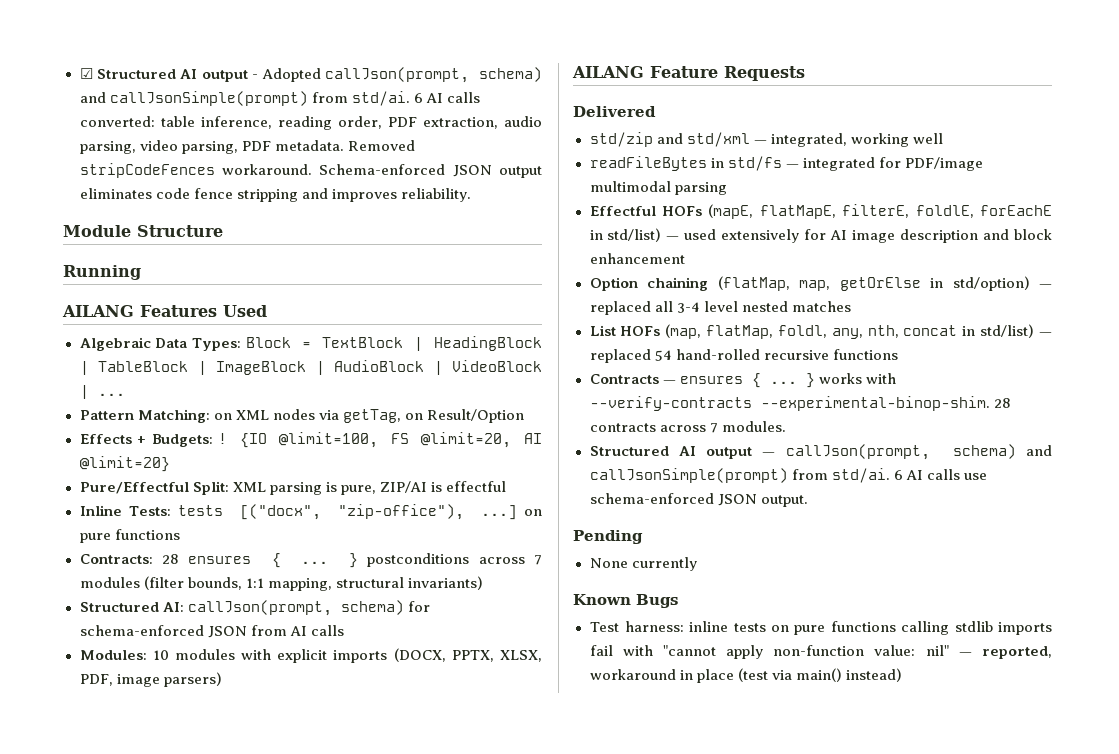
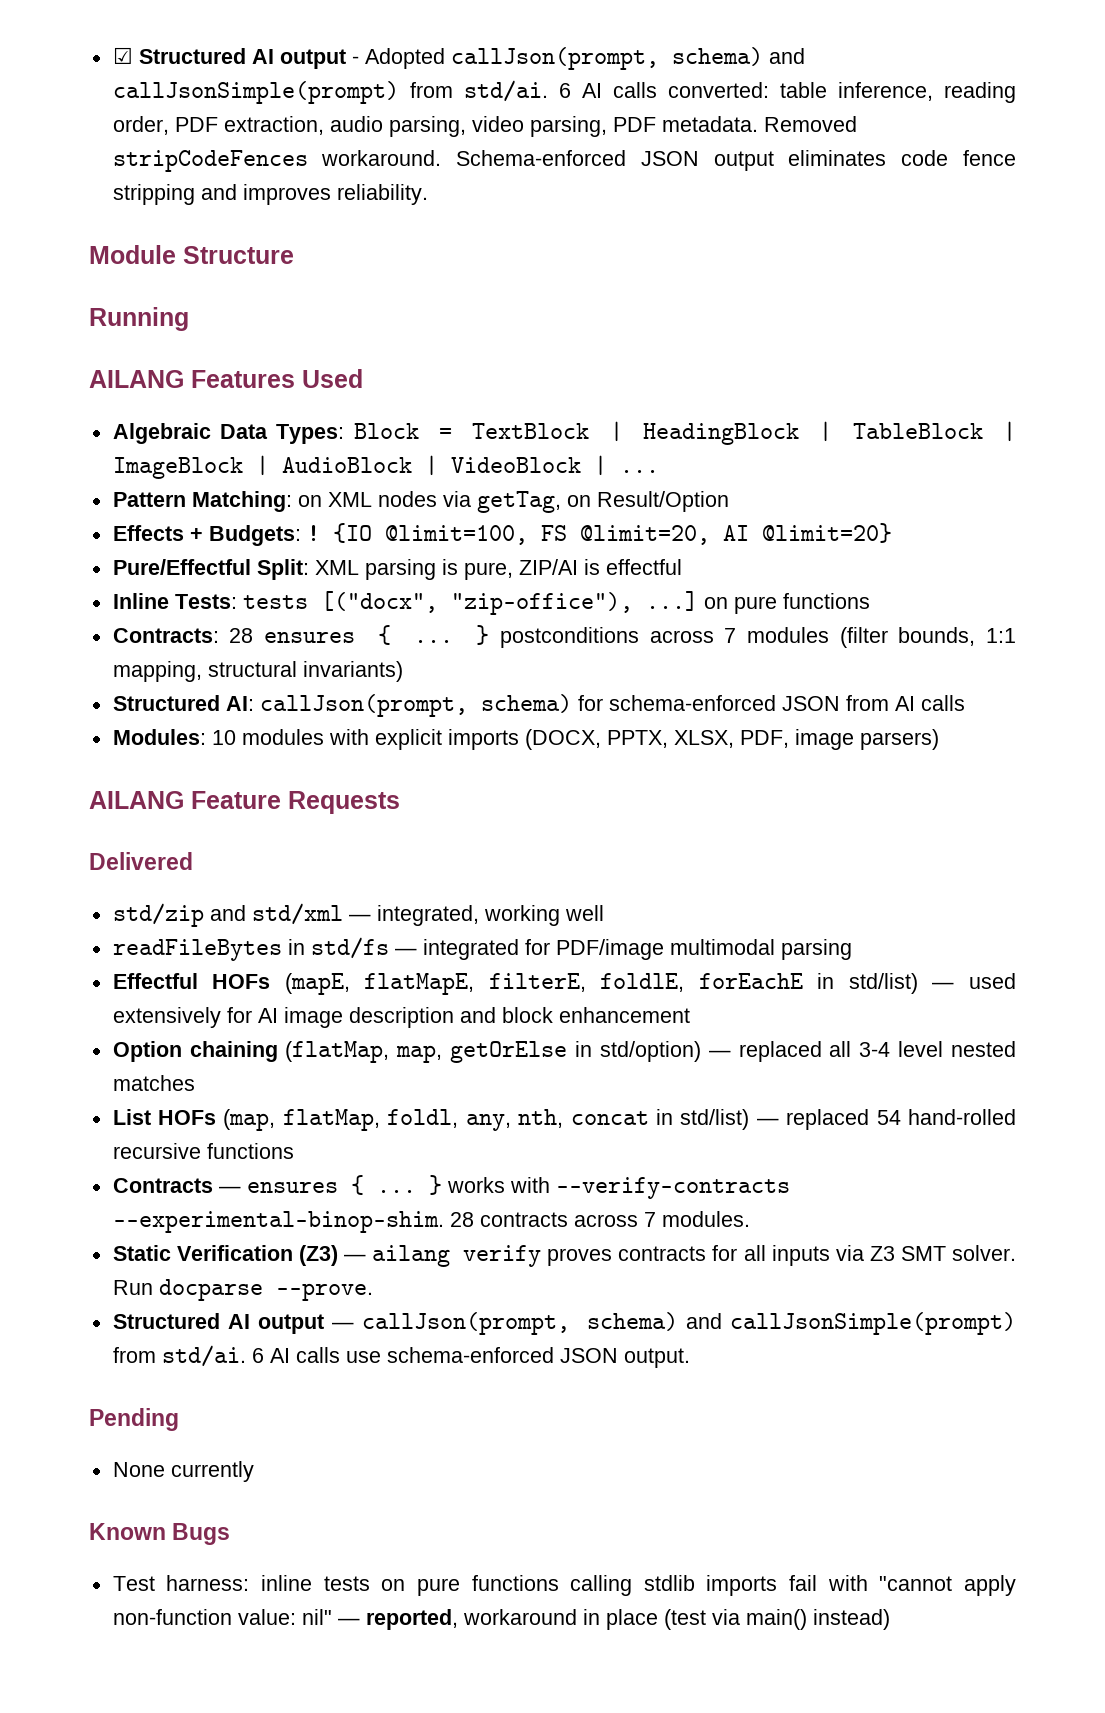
(786, 426) none -> [112,1245,1016,1267] [112,1279,373,1301] // Static Verification (Z3) — ailang verify proves contracts for all inputs via Z3 SMT solver. Run docparse --prove.

